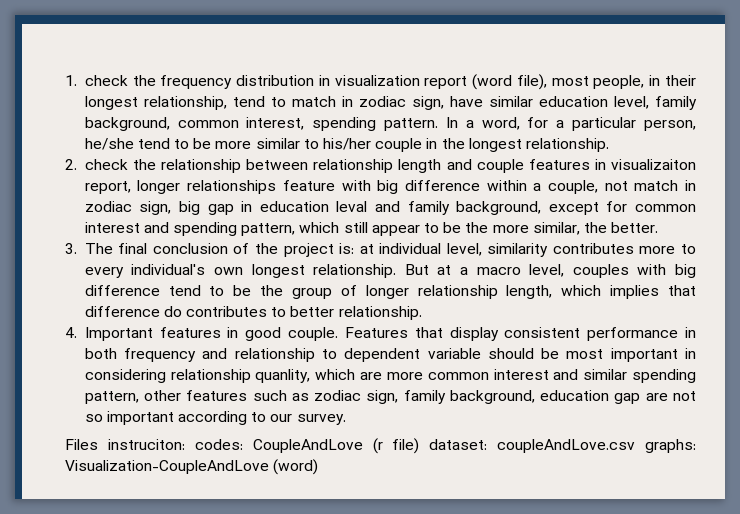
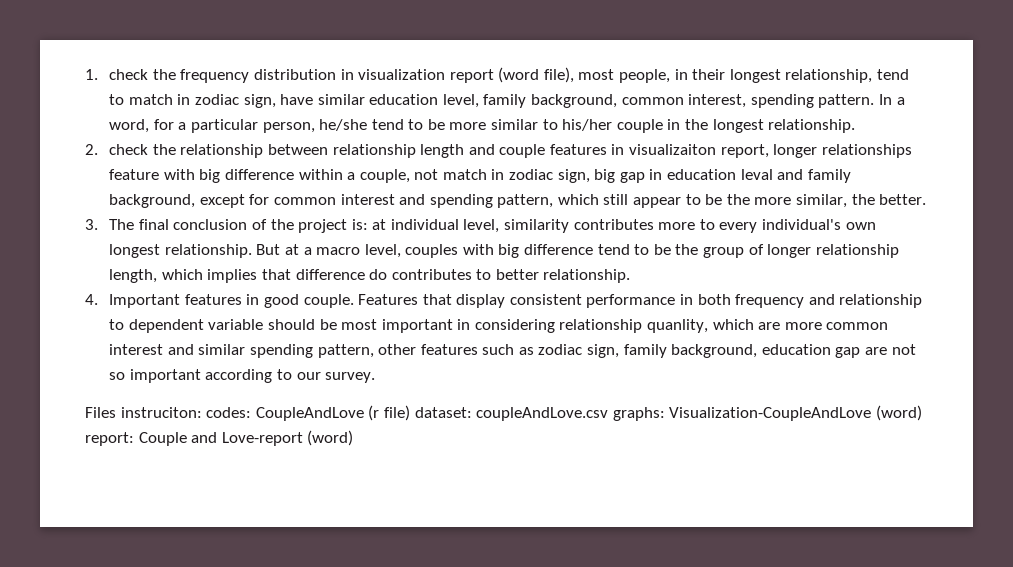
(319, 467) none -> [85,430,354,446] report: Couple and Love-report (word)

